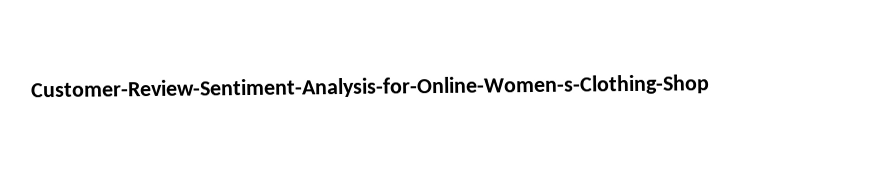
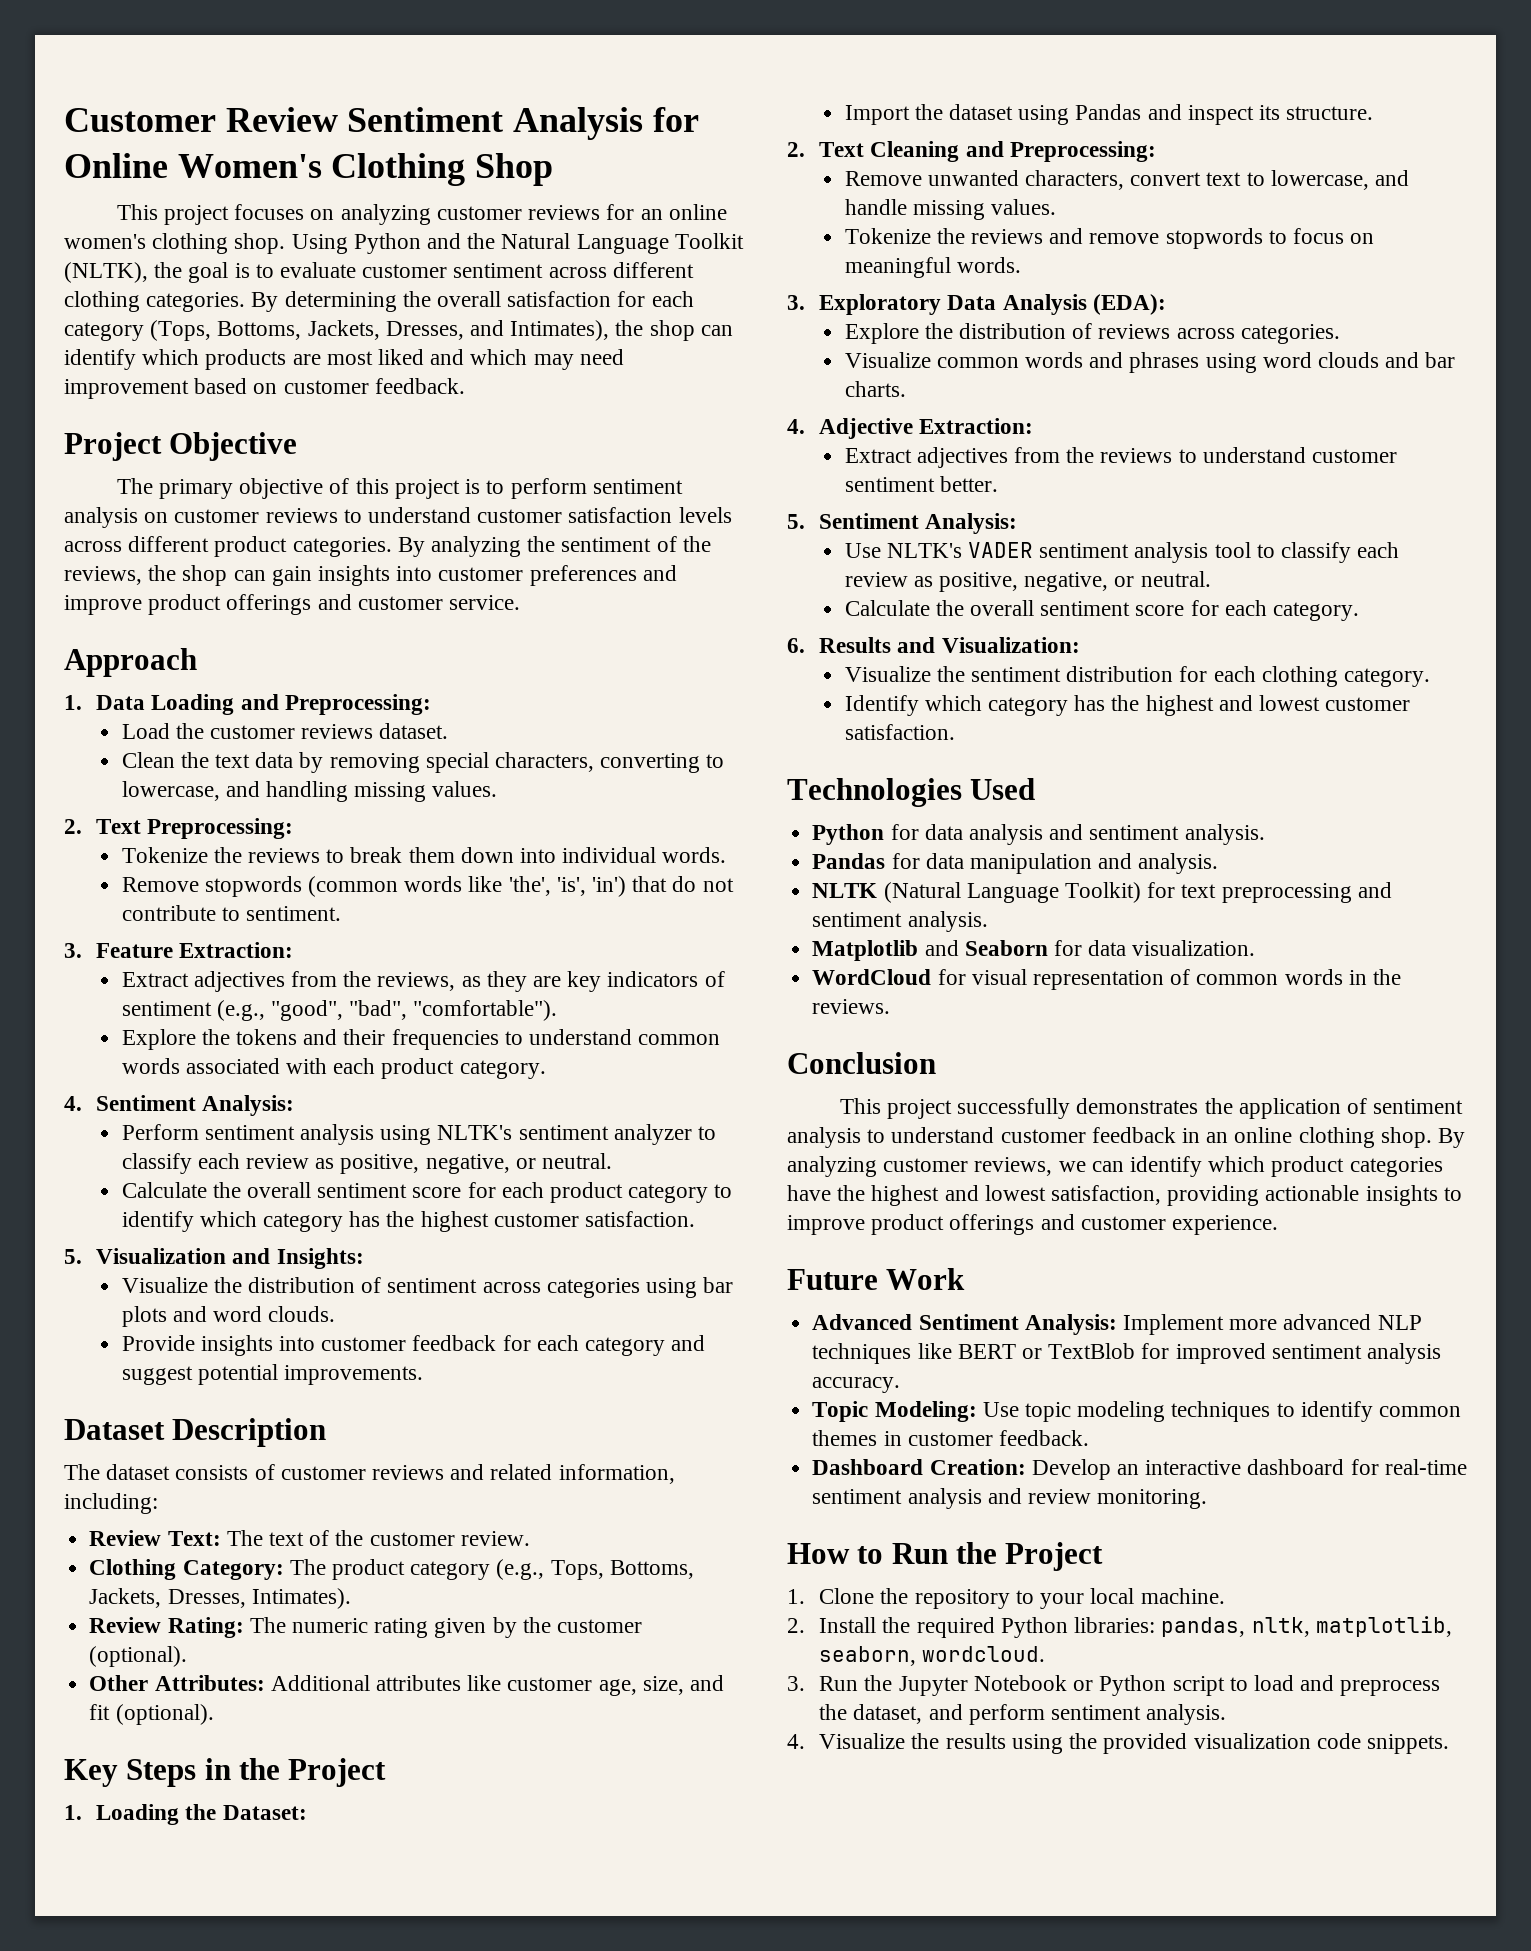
[30,74,710,101] Customer-Review-Sentiment-Analysis-for-Online-Women-s-Clothing-Shop -> [64,107,699,140] [64,153,554,186] [116,204,727,225] [64,233,744,254] [64,262,694,283] [64,291,694,312] [64,320,733,341] [64,349,624,370] [64,378,465,399] [64,432,298,461] [116,478,683,499] [64,507,732,528] [64,536,711,557] [64,565,677,586] [64,594,521,615] [64,648,197,677] [64,694,431,715] [121,723,449,739] [121,752,725,773] [121,781,498,802] [64,818,294,839] [121,847,727,863] [121,876,734,897] [121,905,341,921] [64,942,294,958] [121,971,725,992] [121,1000,558,1021] [121,1029,721,1050] [121,1058,546,1079] [64,1095,295,1116] [121,1124,717,1145] [121,1153,613,1174] [121,1182,733,1203] [121,1211,696,1232] [64,1248,364,1269] [121,1277,734,1298] [121,1306,336,1327] [121,1335,706,1356] [121,1364,423,1385] [64,1418,327,1447] [64,1464,675,1484] [64,1493,158,1514] [89,1530,530,1546] [89,1559,694,1580] [89,1588,351,1609] [89,1617,642,1638] [89,1646,188,1667] [89,1675,724,1696] [89,1704,214,1725] [64,1758,387,1787] [64,1804,307,1825] [844,104,1374,125] [787,141,1156,162] [844,170,1410,190] [844,199,1056,220] [844,228,1375,249] [844,257,1021,278] [787,294,1166,315] [844,323,1340,344] [844,352,1456,373] [844,381,906,397] [787,418,1034,439] [844,447,1398,468] [844,476,998,492] [787,513,1018,534] [844,542,1400,563] [844,571,1211,592] [844,600,1360,621] [787,637,1080,653] [844,666,1431,687] [844,695,1411,716] [844,724,955,740] [787,778,1036,807] [812,824,1265,845] [812,853,1219,874] [812,882,1392,903] [812,911,988,932] [812,940,1256,961] [812,969,1401,990] [812,999,891,1014] [787,1052,936,1074] [839,1098,1464,1119] [787,1127,1466,1148] [787,1156,1443,1177] [787,1185,1462,1206] [787,1214,1279,1235] [787,1268,966,1290] [812,1314,1422,1335] [812,1343,1441,1364] [812,1377,901,1393] [812,1401,1461,1422] [812,1430,1089,1446] [812,1459,1467,1480] [812,1488,1208,1509] [787,1542,1104,1571] [787,1588,1225,1609] [787,1616,1452,1638] [819,1646,1046,1666] [787,1675,1441,1696] [819,1704,1227,1725] [787,1733,1449,1754] Customer Review Sentiment Analysis for Online Women's Clothing Shop // This project focuses on analyzing customer reviews for an online women's clothing shop. Using Python and the Natural Language Toolkit (NLTK), the goal is to evaluate customer sentiment across different clothing categories. By determining the overall satisfaction for each category (Tops, Bottoms, Jackets, Dresses, and Intimates), the shop can identify which products are most liked and which may need improvement based on customer feedback. // Project Objective // The primary objective of this project is to perform sentiment analysis on customer reviews to understand customer satisfaction levels across different product categories. By analyzing the sentiment of the reviews, the shop can gain insights into customer preferences and improve product offerings and customer service. // Approach // 1. Data Loading and Preprocessing: // Load the customer reviews dataset. // Clean the text data by removing special characters, converting to lowercase, and handling missing values. // 2. Text Preprocessing: // Tokenize the reviews to break them down into individual words. // Remove stopwords (common words like 'the', 'is', 'in') that do not contribute to sentiment. // 3. Feature Extraction: // Extract adjectives from the reviews, as they are key indicators of sentiment (e.g., "good", "bad", "comfortable"). // Explore the tokens and their frequencies to understand common words associated with each product category. // 4. Sentiment Analysis: // Perform sentiment analysis using NLTK's sentiment analyzer to classify each review as positive, negative, or neutral. // Calculate the overall sentiment score for each product category to identify which category has the highest customer satisfaction. // 5. Visualization and Insights: // Visualize the distribution of sentiment across categories using bar plots and word clouds. // Provide insights into customer feedback for each category and suggest potential improvements. // Dataset Description // The dataset consists of customer reviews and related information, including: // Review Text: The text of the customer review. // Clothing Category: The product category (e.g., Tops, Bottoms, Jackets, Dresses, Intimates). // Review Rating: The numeric rating given by the customer (optional). // Other Attributes: Additional attributes like customer age, size, and fit (optional). // Key Steps in the Project // 1. Loading the Dataset: // Import the dataset using Pandas and inspect its structure. // 2. Text Cleaning and Preprocessing: // Remove unwanted characters, convert text to lowercase, and handle missing values. // Tokenize the reviews and remove stopwords to focus on meaningful words. // 3. Exploratory Data Analysis (EDA): // Explore the distribution of reviews across categories. // Visualize common words and phrases using word clouds and bar charts. // 4. Adjective Extraction: // Extract adjectives from the reviews to understand customer sentiment better. // 5. Sentiment Analysis: // Use NLTK's VADER sentiment analysis tool to classify each review as positive, negative, or neutral. // Calculate the overall sentiment score for each category. // 6. Results and Visualization: // Visualize the sentiment distribution for each clothing category. // Identify which category has the highest and lowest customer satisfaction. // Technologies Used // Python for data analysis and sentiment analysis. // Pandas for data manipulation and analysis. // NLTK (Natural Language Toolkit) for text preprocessing and sentiment analysis. // Matplotlib and Seaborn for data visualization. // WordCloud for visual representation of common words in the reviews. // Conclusion // This project successfully demonstrates the application of sentiment analysis to understand customer feedback in an online clothing shop. By analyzing customer reviews, we can identify which product categories have the highest and lowest satisfaction, providing actionable insights to improve product offerings and customer experience. // Future Work // Advanced Sentiment Analysis: Implement more advanced NLP techniques like BERT or TextBlob for improved sentiment analysis accuracy. // Topic Modeling: Use topic modeling techniques to identify common themes in customer feedback. // Dashboard Creation: Develop an interactive dashboard for real-time sentiment analysis and review monitoring. // How to Run the Project // 1. Clone the repository to your local machine. // 2. Install the required Python libraries: pandas, nltk, matplotlib, seaborn, wordcloud. // 3. Run the Jupyter Notebook or Python script to load and preprocess the dataset, and perform sentiment analysis. // 4. Visualize the results using the provided visualization code snippets.

